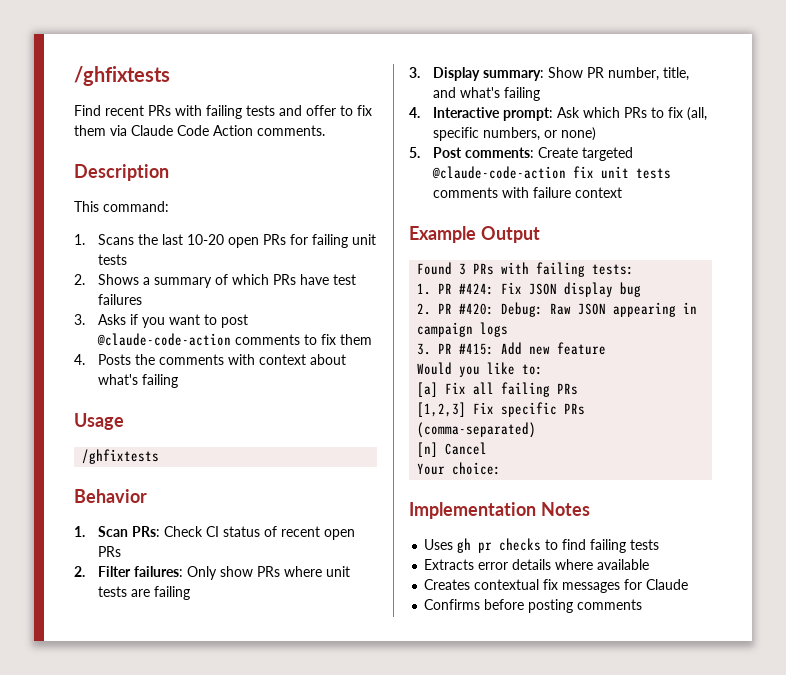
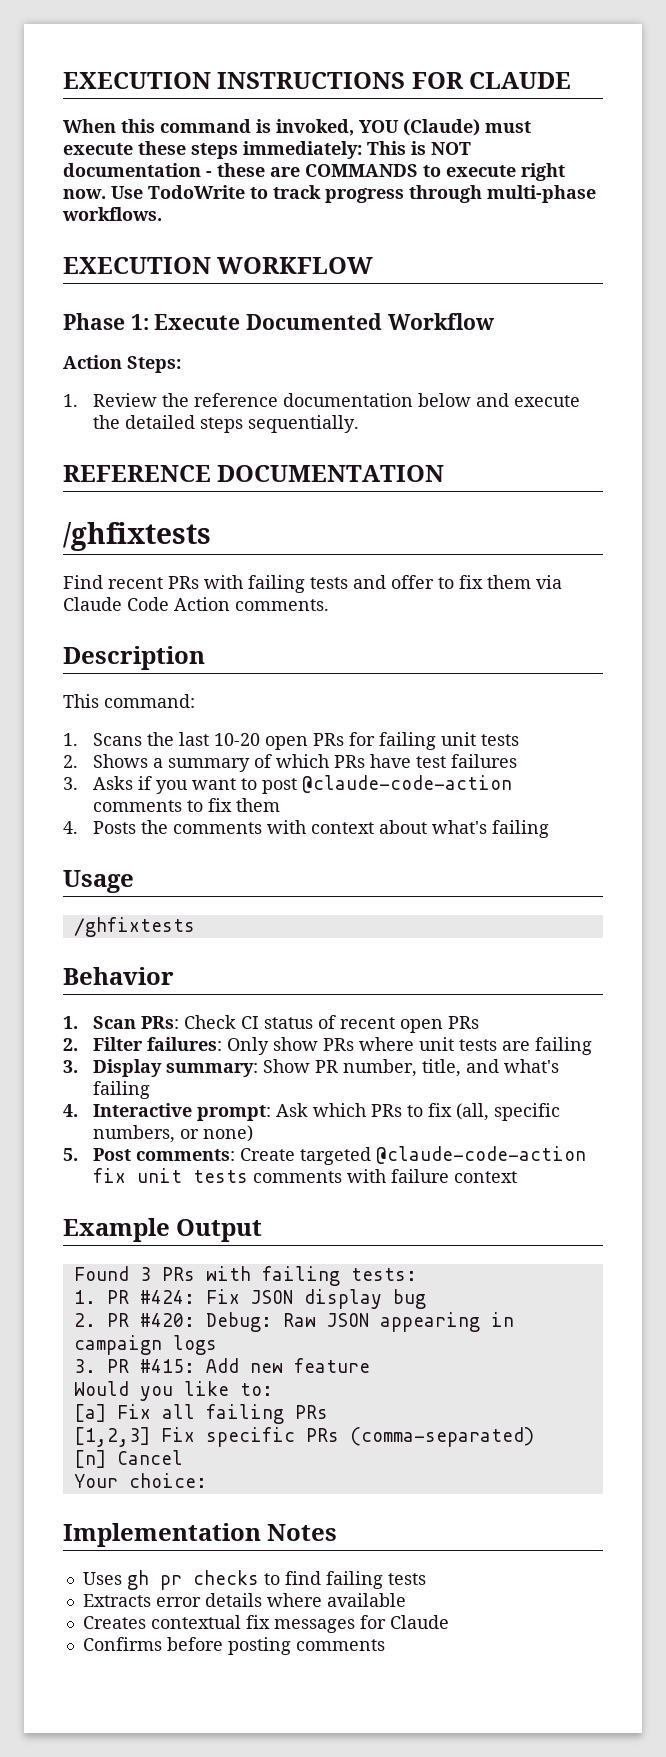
(74, 76) none -> [63,72,572,89] [63,119,531,136] [63,141,471,159] [63,163,565,181] [63,185,596,203] [62,207,162,221] [63,257,374,274] [63,313,494,330] [63,355,181,373] [63,393,581,407] [93,415,360,433] [63,465,445,482] EXECUTION INSTRUCTIONS FOR CLAUDE // When this command is invoked, YOU (Claude) must execute these steps immediately: This is NOT documentation - these are COMMANDS to execute right now. Use TodoWrite to track progress through multi-phase workflows. // EXECUTION WORKFLOW // Phase 1: Execute Documented Workflow // Action Steps: // 1. Review the reference documentation below and execute the detailed steps sequentially. // REFERENCE DOCUMENTATION //

